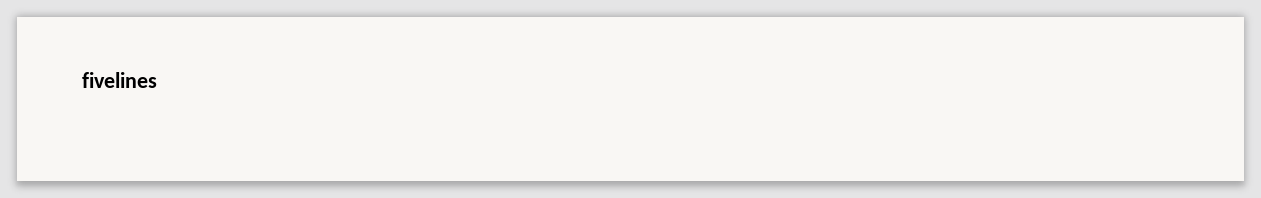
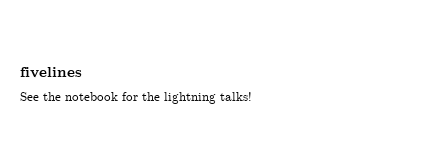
(157, 80) none -> [20,92,252,104] // See the notebook for the lightning talks!

